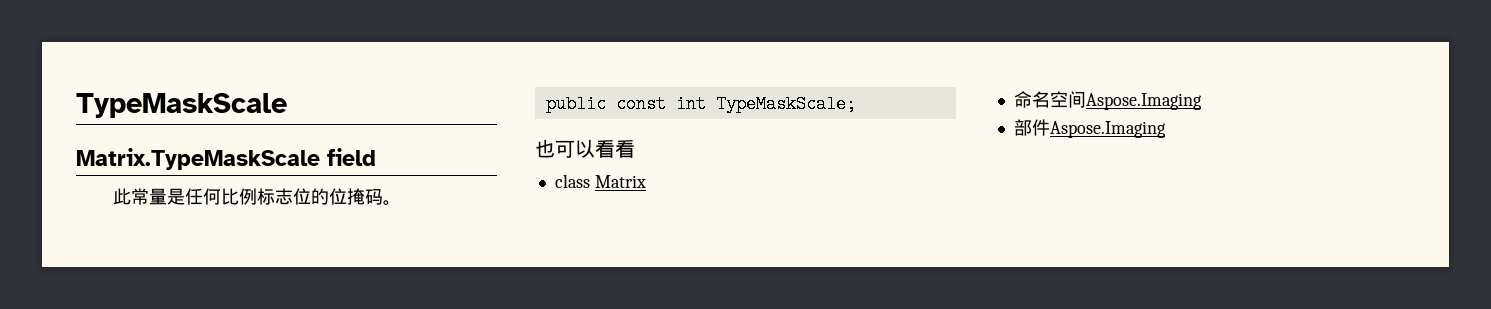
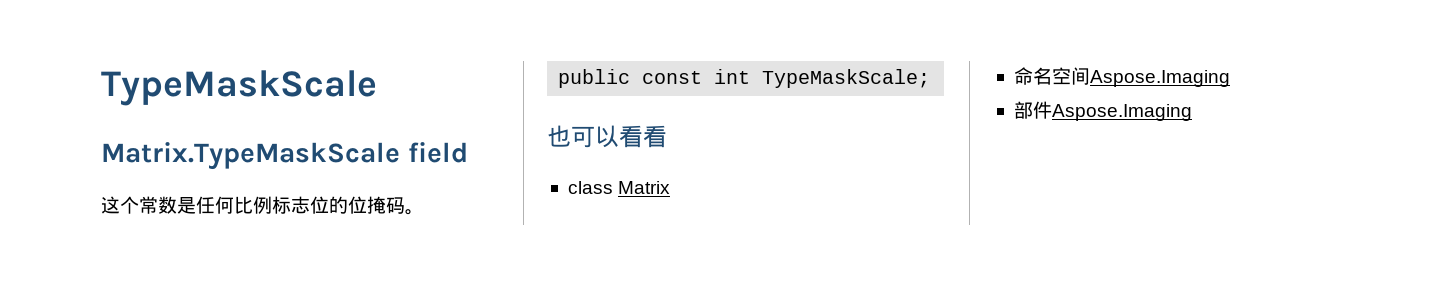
[112,188,167,205] 此常量 -> [101,196,177,214] 这个常数

